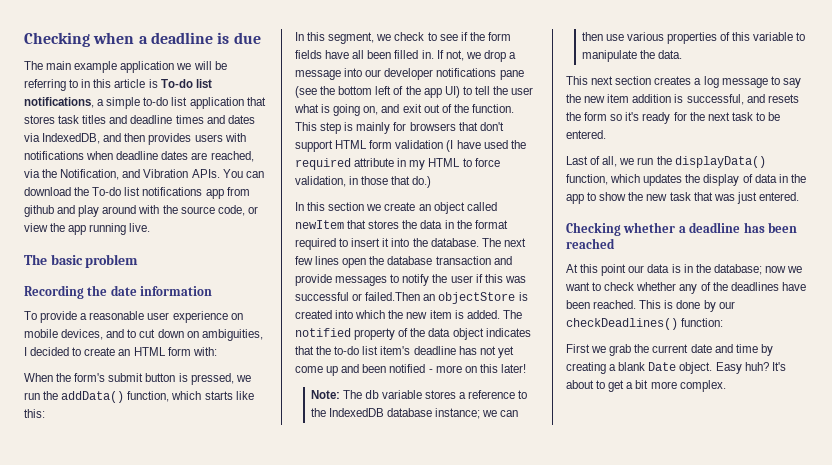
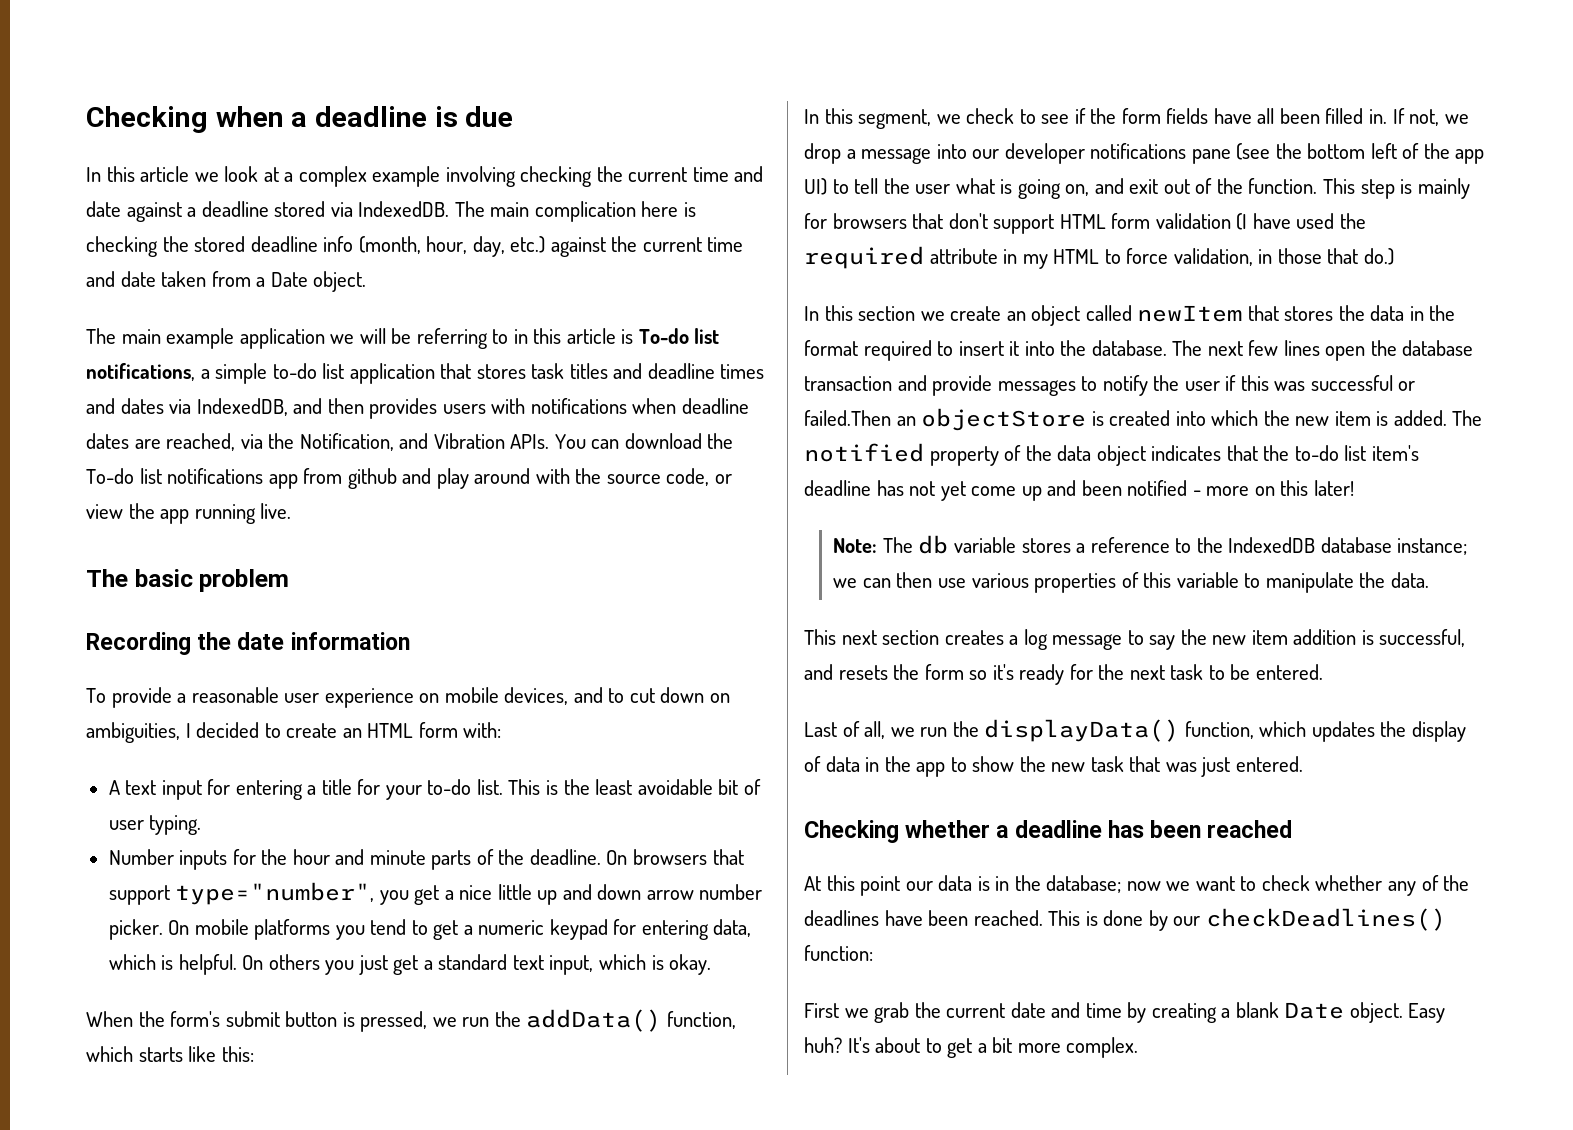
(261, 38) none -> [86,166,764,187] [86,201,696,222] [86,236,744,257] [86,271,367,292] // In this article we look at a complex example involving checking the current time and date against a deadline stored via IndexedDB. The main complication here is checking the stored deadline info (month, hour, day, etc.) against the current time and date taken from a Date object.
(217, 351) none -> [108,779,761,800] [108,815,202,835] [108,849,744,870] [108,882,763,905] [108,919,752,940] [108,954,712,975] // A text input for entering a title for your to-do list. This is the least avoidable bit of user typing. // Number inputs for the hour and minute parts of the deadline. On browsers that support type="number", you get a nice little up and down arrow number picker. On mobile platforms you tend to get a numeric keypad for entering data, which is helpful. On others you just get a standard text input, which is okay.

